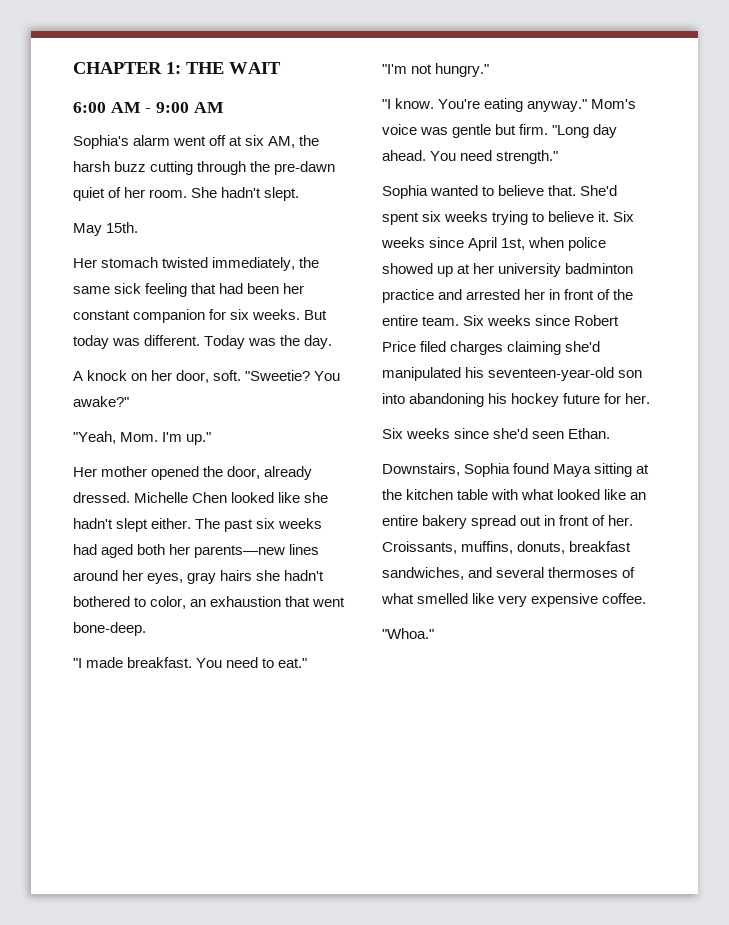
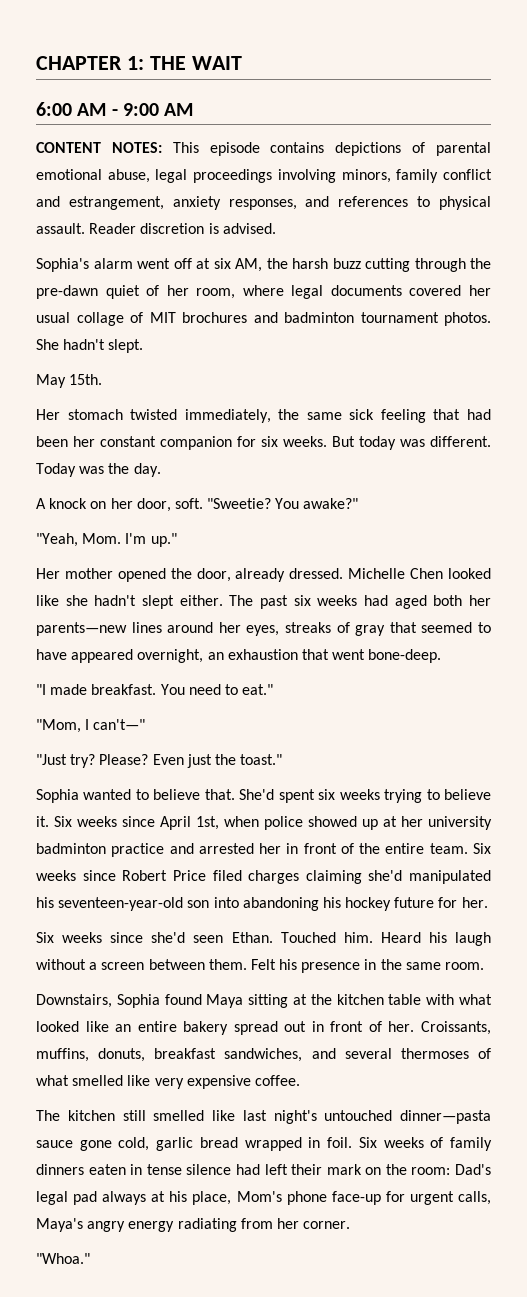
(224, 107) none -> [36,142,491,156] [36,169,493,183] [36,196,491,210] [36,223,276,234] // CONTENT NOTES: This episode contains depictions of parental emotional abuse, legal proceedings involving minors, family conflict and estrangement, anxiety responses, and references to physical assault. Reader discretion is advised.
[149,189,188,198] room. -> [196,285,491,299] [36,312,491,326] room, where legal documents covered her usual collage of MIT brochures and badminton tournament photos.
[187,570,325,584] [73,596,187,609] gray hairs she hadn't bothered to color, -> [285,622,492,636] [36,649,204,663] streaks of gray that seemed to have appeared overnight,
[382,63,490,77] [382,98,637,112] [382,124,618,138] [382,150,559,164] "I'm not hungry." // "I know. You're eating anyway." Mom's voice was gentle but firm. "Long day ahead. You need strength." -> [36,719,146,733] [36,754,283,768] "Mom, I can't—" // "Just try? Please? Even just the toast."
(611, 433) none -> [280,932,492,946] [36,959,485,973] Touched him. Heard his laugh without a screen between them. Felt his presence in the same room.
(647, 598) none -> [36,1110,491,1124] [36,1137,493,1151] [36,1164,491,1175] [36,1191,491,1205] [36,1218,351,1232] // The kitchen still smelled like last night's untouched dinner—pasta sauce gone cold, garlic bread wrapped in foil. Six weeks of family dinners eaten in tense silence had left their mark on the room: Dad's legal pad always at his place, Mom's phone face-up for urgent calls, Maya's angry energy radiating from her corner.

